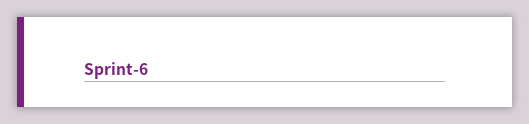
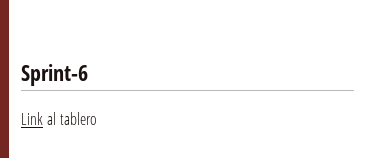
(148, 70) none -> [21,112,98,125] // Link al tablero

